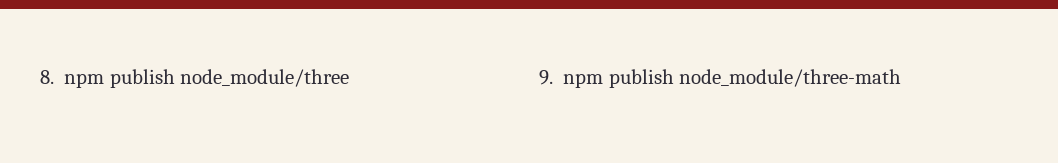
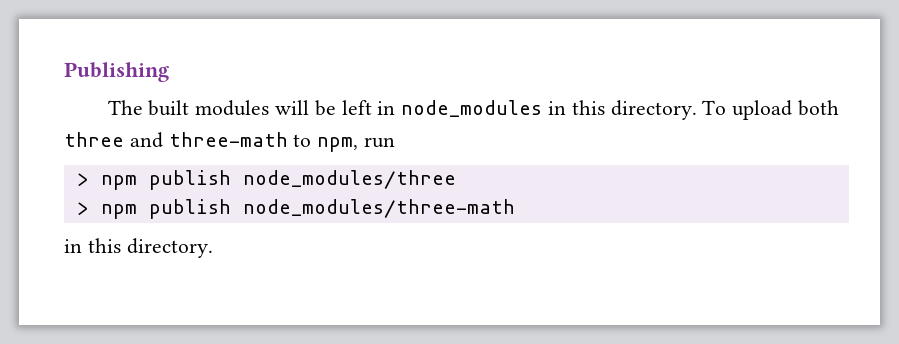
[40,69,350,88] [539,69,902,88] 8. npm publish node_module/three // 9. npm publish node_module/three-math -> [64,62,169,82] [107,100,839,120] [64,132,396,152] [76,170,456,190] [76,199,515,219] [64,238,213,258] Publishing // The built modules will be left in node_modules in this directory. To upload both three and three-math to npm, run // > npm publish node_modules/three // > npm publish node_modules/three-math // in this directory.

